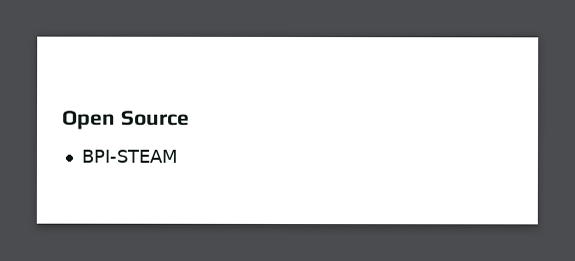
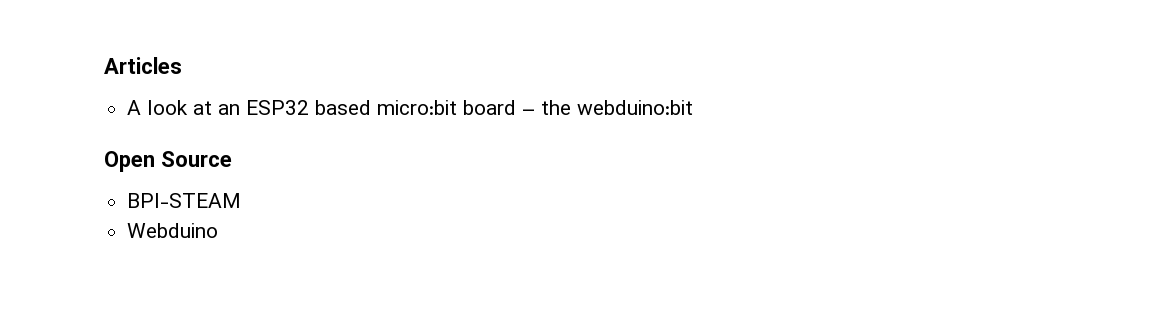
(62, 120) none -> [104,57,182,74] [127,100,694,115] Articles // A look at an ESP32 based micro:bit board – the webduino:bit //
(178, 156) none -> [127,223,219,238] // Webduino

